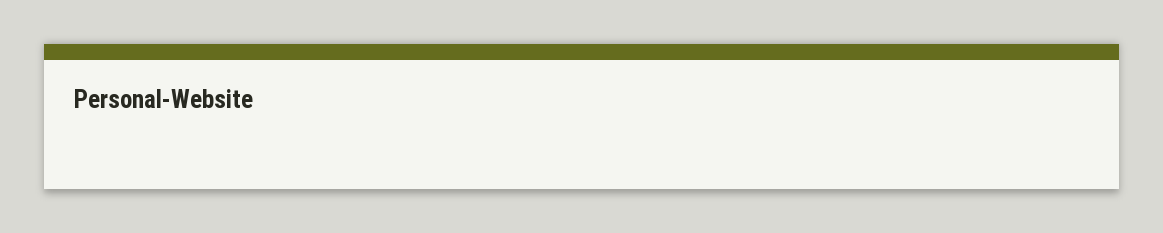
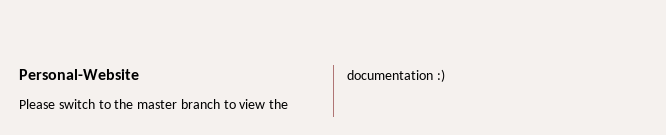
(253, 98) none -> [19,99,289,109] [347,69,445,82] // Please switch to the master branch to view the documentation :)

